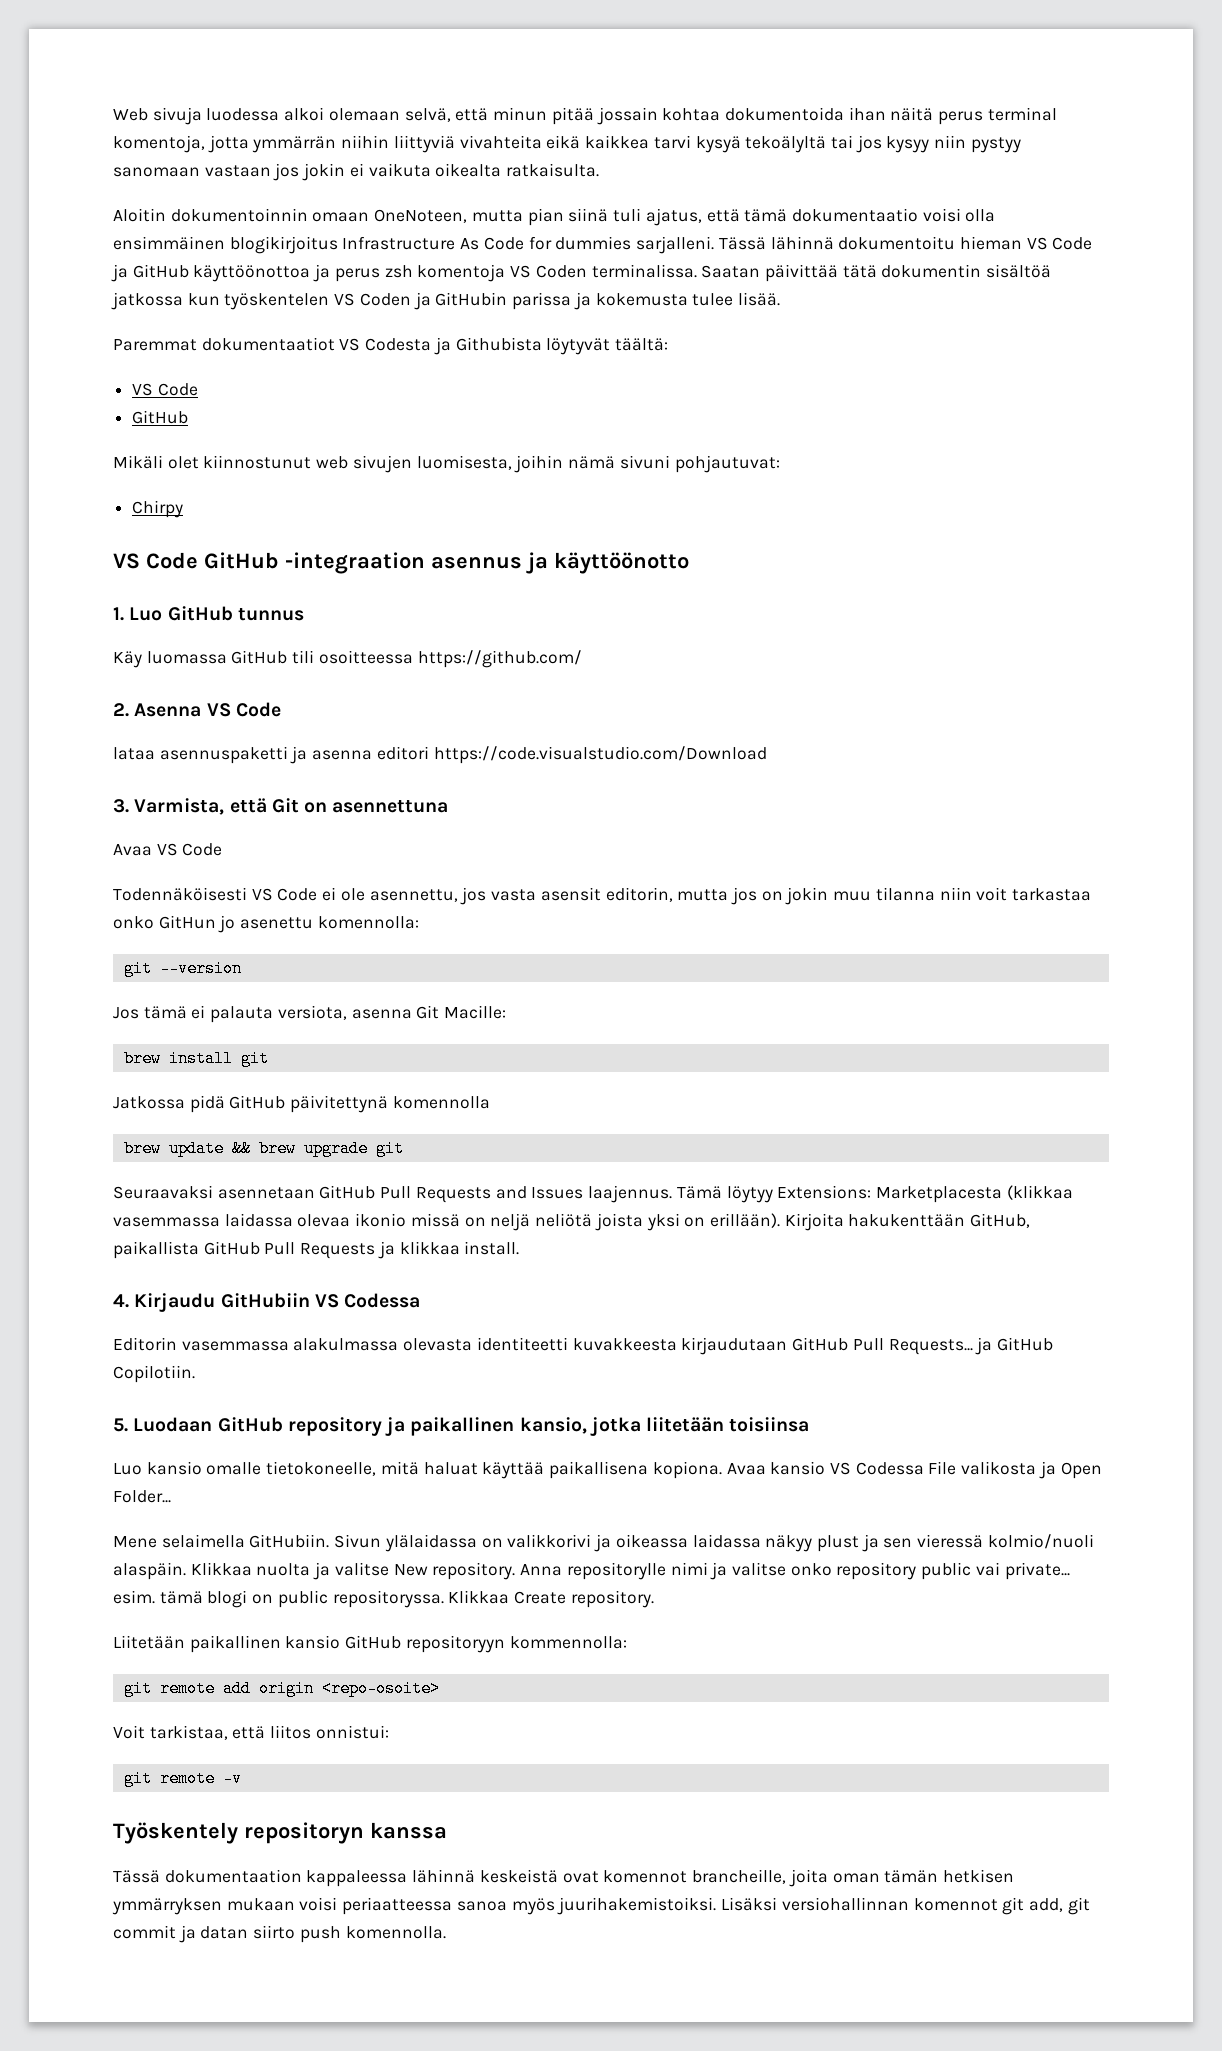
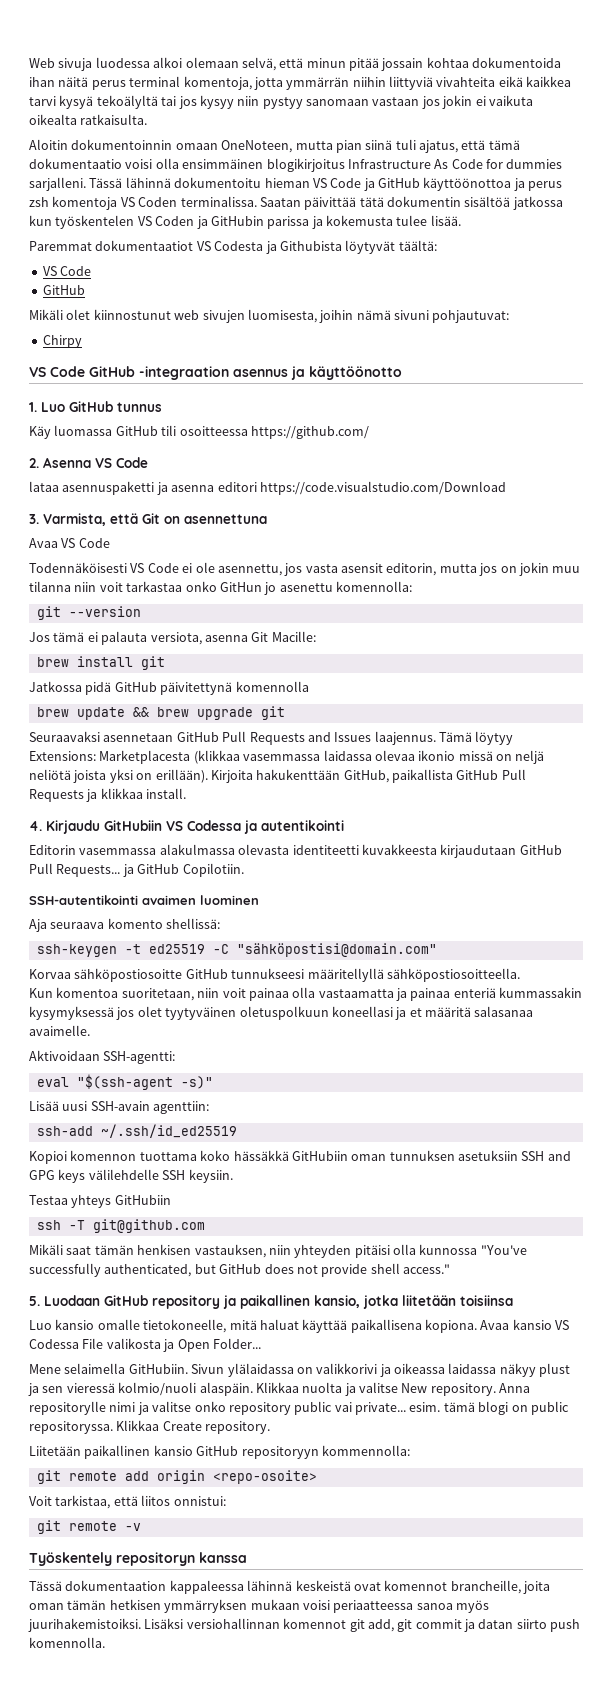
(421, 1300) none -> [244,820,344,834] ja autentikointi
(195, 1374) none -> [29,895,259,905] [29,918,221,932] [36,943,437,957] [29,968,520,982] [29,987,583,1001] [29,1006,534,1020] [29,1025,90,1036] [29,1050,176,1064] [36,1074,213,1090] [29,1101,210,1114] [36,1124,237,1138] [29,1150,571,1164] [29,1169,233,1183] [29,1195,171,1208] [36,1219,205,1233] [29,1244,527,1258] [29,1263,450,1277] // SSH-autentikointi avaimen luominen // Aja seuraava komento shellissä: // ssh-keygen -t ed25519 -C "sähköpostisi@domain.com" // Korvaa sähköpostiosoitte GitHub tunnukseesi määritellyllä sähköpostiosoitteella. // Kun komentoa suoritetaan, niin voit painaa olla vastaamatta ja painaa enteriä kummassakin kysymyksessä jos olet tyytyväinen oletuspolkuun koneellasi ja et määritä salasanaa avaimelle. // Aktivoidaan SSH-agentti: // eval "$(ssh-agent -s)" // Lisää uusi SSH-avain agenttiin: // ssh-add ~/.ssh/id_ed25519 // Kopioi komennon tuottama koko hässäkkä GitHubiin oman tunnuksen asetuksiin SSH and GPG keys välilehdelle SSH keysiin. // Testaa yhteys GitHubiin // ssh -T git@github.com // Mikäli saat tämän henkisen vastauksen, niin yhteyden pitäisi olla kunnossa "You've successfully authenticated, but GitHub does not provide shell access."

